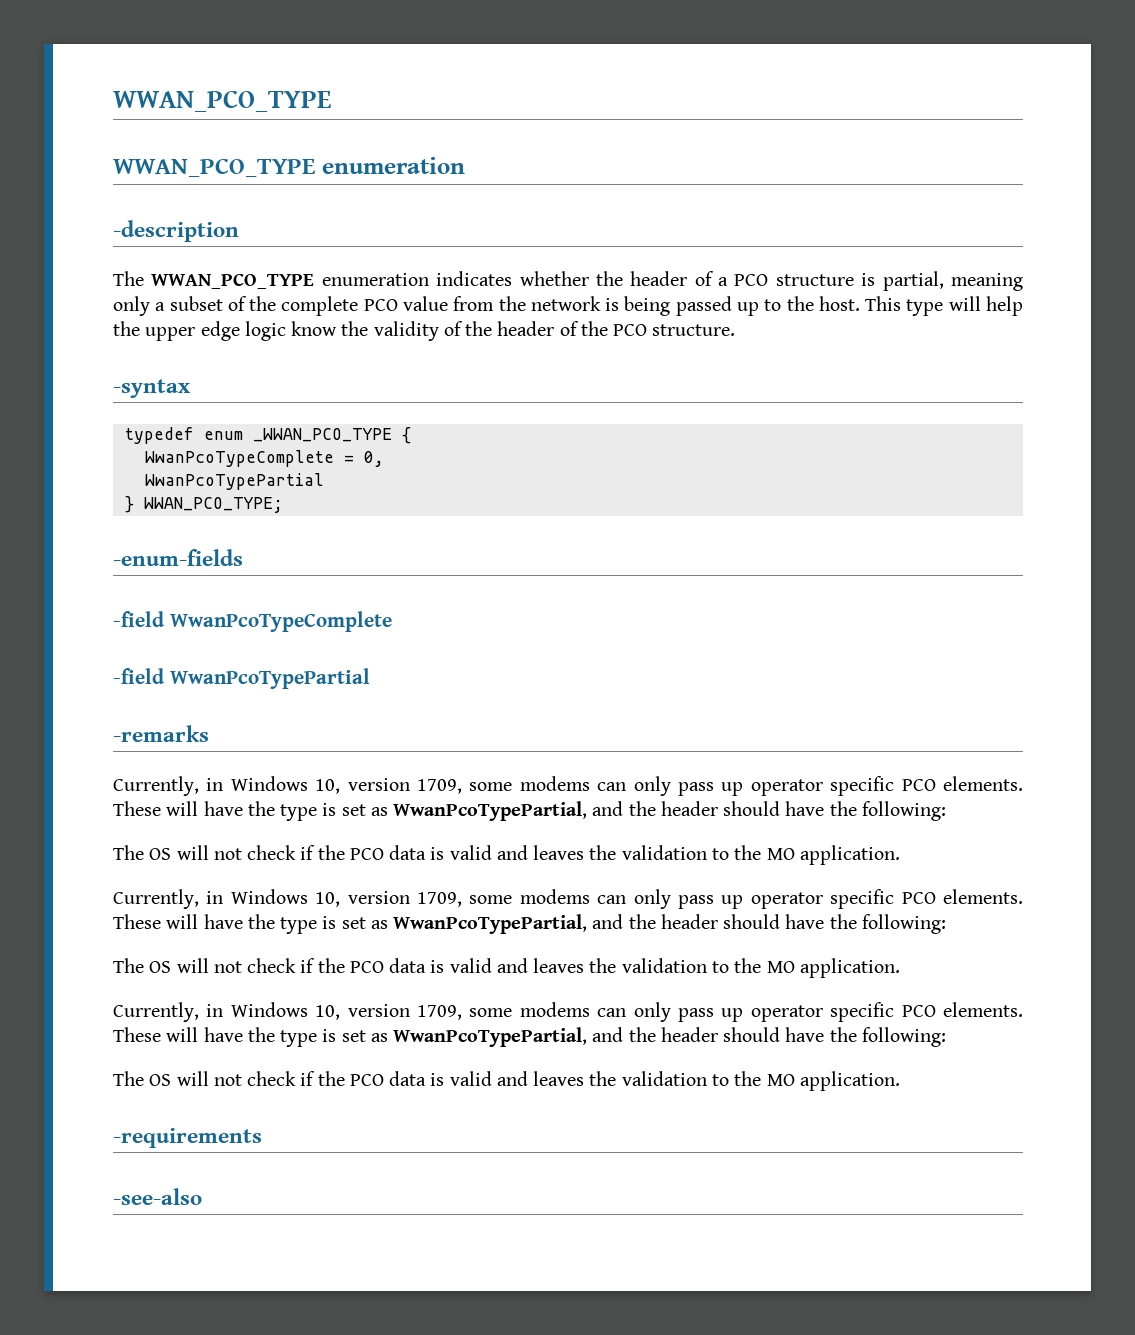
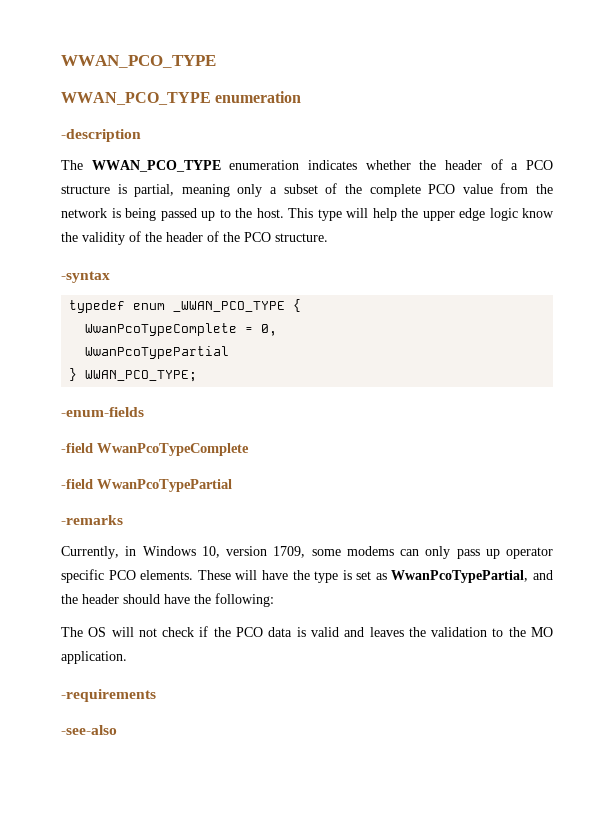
[113,889,1023,909] [113,914,946,934] [113,958,900,978] [113,1002,1023,1022] [113,1027,946,1047] [113,1071,900,1091] // Currently, in Windows 10, version 1709, some modems can only pass up operator specific PCO elements. These will have the type is set as WwanPcoTypePartial, and the header should have the following: // The OS will not check if the PCO data is valid and leaves the validation to the MO application. // Currently, in Windows 10, version 1709, some modems can only pass up operator specific PCO elements. These will have the type is set as WwanPcoTypePartial, and the header should have the following: // The OS will not check if the PCO data is valid and leaves the validation to the MO application. -> (127, 657) none

